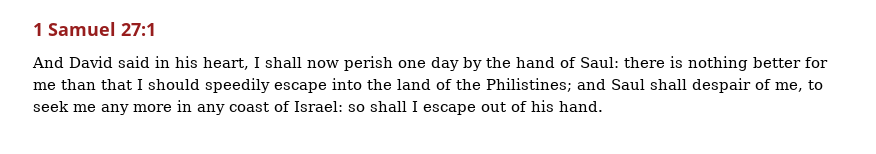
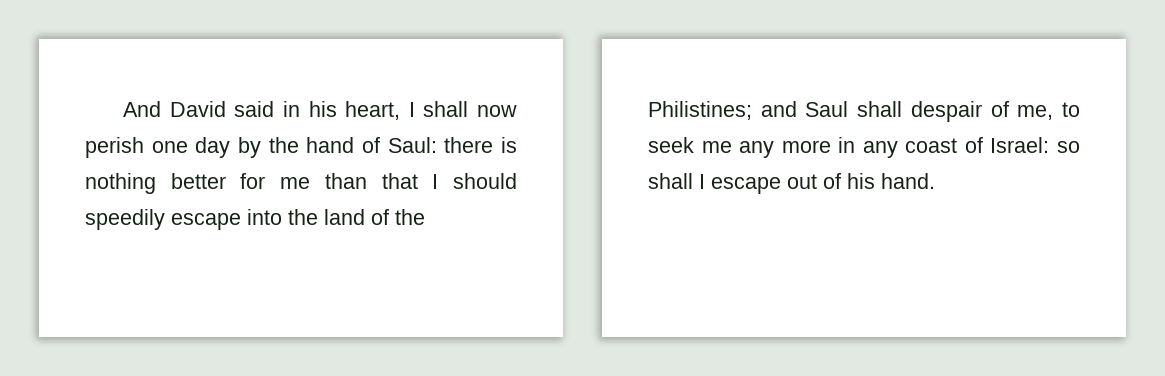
[33,22,156,36] 1 Samuel 27:1 // -> (123, 109) none

